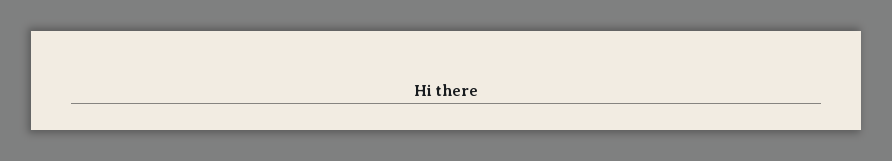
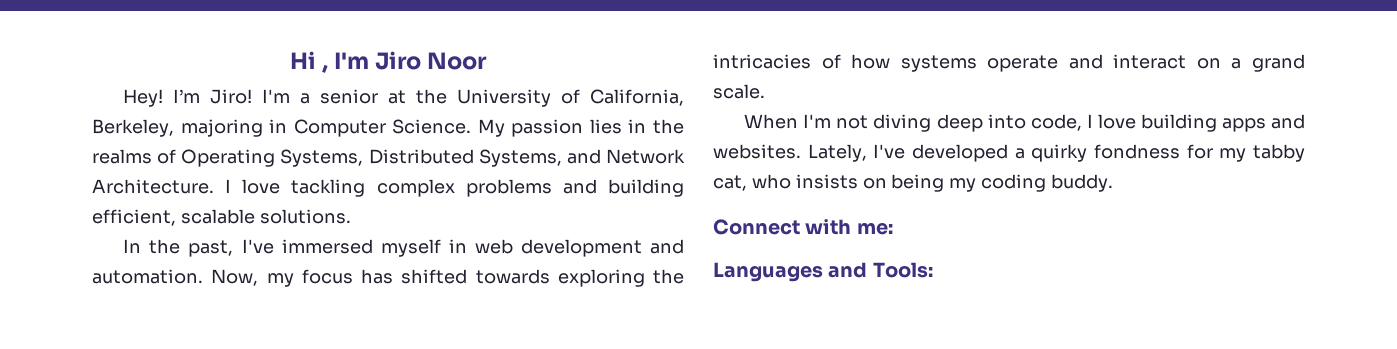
[435,84,478,96] there -> [321,51,488,73] [123,89,684,107] [92,119,684,137] [92,149,686,167] [92,179,685,197] [92,209,351,226] [123,239,684,257] [92,269,684,287] [713,54,1305,72] [713,84,765,99] [744,114,1305,132] [713,144,1305,162] [713,174,1114,192] [713,219,893,235] [713,262,933,282] , I'm Jiro Noor // Hey! I’m Jiro! I'm a senior at the University of California, Berkeley, majoring in Computer Science. My passion lies in the realms of Operating Systems, Distributed Systems, and Network Architecture. I love tackling complex problems and building efficient, scalable solutions. // In the past, I've immersed myself in web development and automation. Now, my focus has shifted towards exploring the intricacies of how systems operate and interact on a grand scale. // When I'm not diving deep into code, I love building apps and websites. Lately, I've developed a quirky fondness for my tabby cat, who insists on being my coding buddy. // Connect with me: // Languages and Tools:

